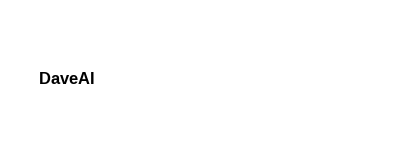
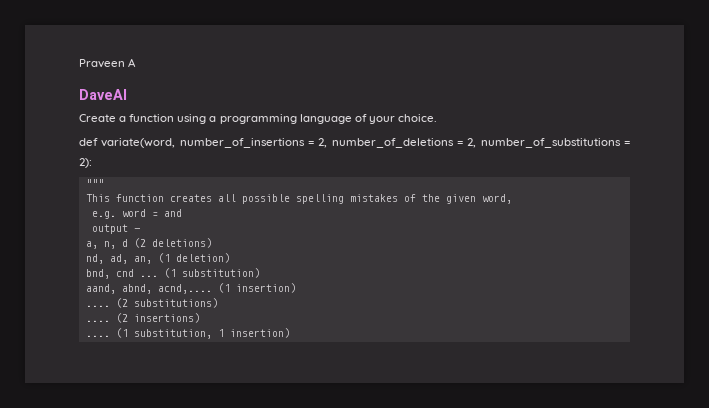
(39, 78) none -> [79,58,137,68] Praveen A //
(95, 78) none -> [79,114,437,124] [79,138,630,148] [79,158,92,168] [85,179,104,187] [85,194,512,204] [91,209,182,219] [91,224,140,234] [85,238,212,249] [85,253,230,264] [85,268,260,279] [85,283,296,294] [85,298,218,308] [85,313,200,323] [85,328,290,339] // Create a function using a programming language of your choice. // def variate(word, number_of_insertions = 2, number_of_deletions = 2, number_of_substitutions = 2): // """ // This function creates all possible spelling mistakes of the given word, // e.g. word = and // output - // a, n, d (2 deletions) // nd, ad, an, (1 deletion) // bnd, cnd ... (1 substitution) // aand, abnd, acnd,.... (1 insertion) // .... (2 substitutions) // .... (2 insertions) // .... (1 substitution, 1 insertion)

